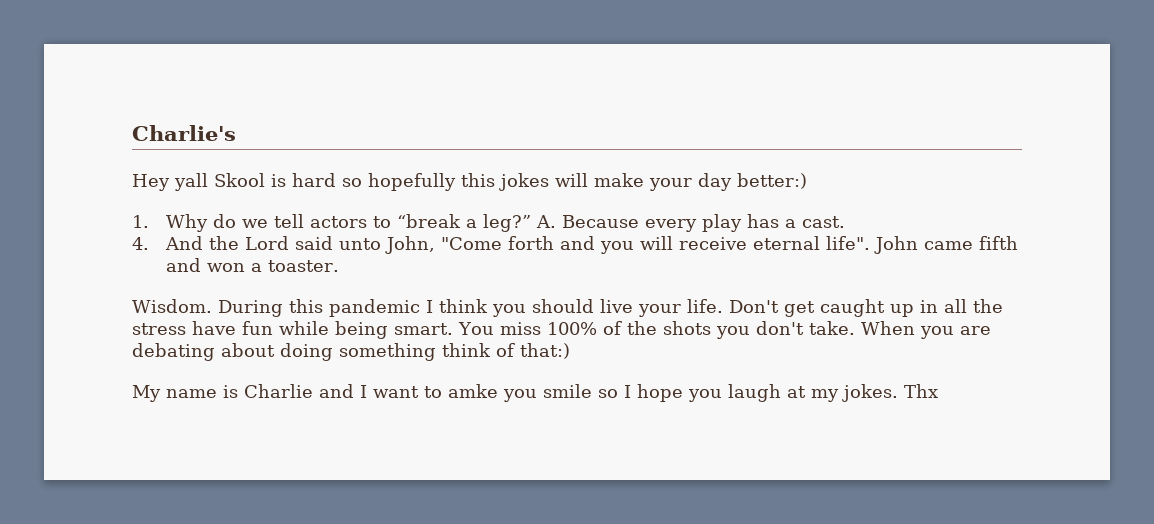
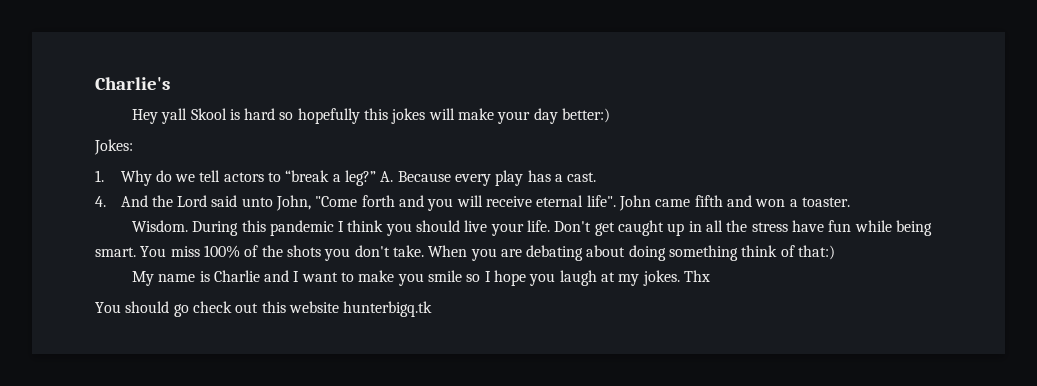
(807, 181) none -> [94,139,133,155] // Jokes:
[448,384,498,398] amke -> [358,270,395,282] make
(938, 391) none -> [95,301,433,317] // You should go check out this website hunterbigq.tk

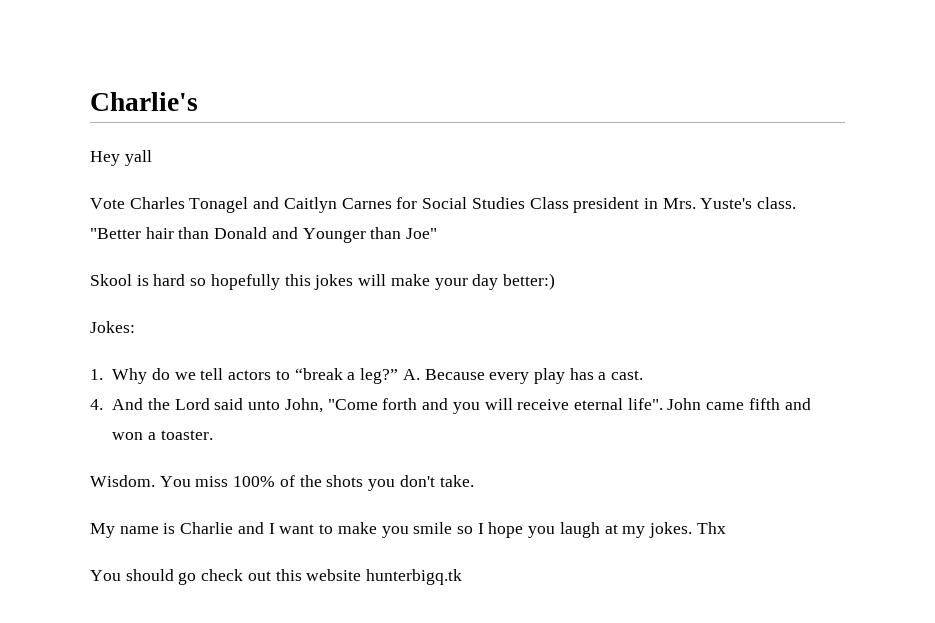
(188, 116) none -> [90,197,797,213] [90,227,438,243] // Vote Charles Tonagel and Caitlyn Carnes for Social Studies Class president in Mrs. Yuste's class. "Better hair than Donald and Younger than Joe" //
[192,220,932,236] [95,247,136,257] During this pandemic I think you should live your life. Don't get caught up in all the stress have fun while being smart. -> (155, 481) none
[428,245,836,261] When you are debating about doing something think of that:) -> (474, 481) none

